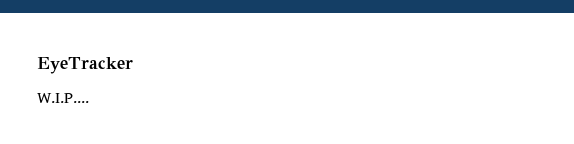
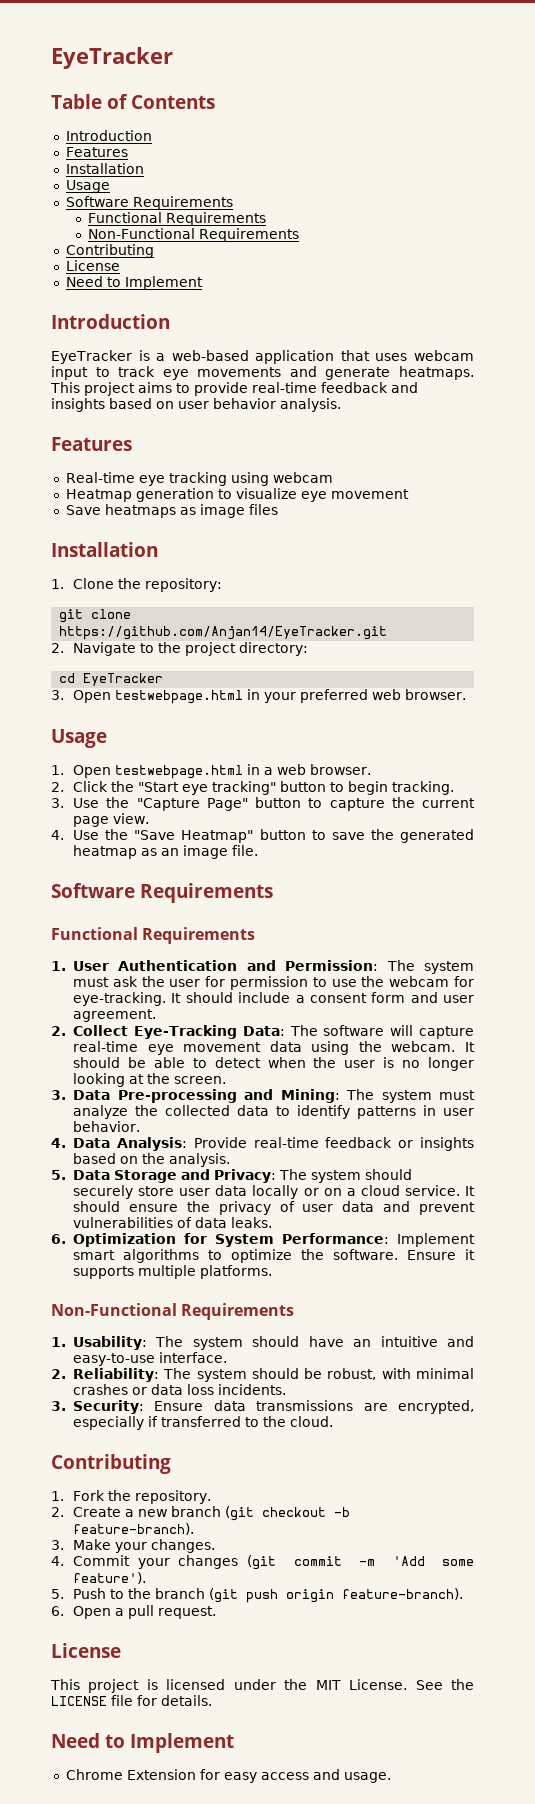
[37,57,133,74] [37,93,89,103] EyeTracker // W.I.P.... -> [51,47,173,69] [51,94,215,109] [65,130,152,141] [65,147,128,157] [65,163,144,174] [65,180,110,193] [65,196,233,210] [87,212,266,226] [87,228,299,242] [65,244,154,258] [65,260,120,271] [65,276,203,290] [51,314,170,329] [51,350,474,364] [51,366,474,380] [50,382,418,396] [51,398,341,412] [51,437,132,451] [65,472,333,486] [65,488,409,502] [65,504,278,518] [51,542,158,557] [51,578,223,592] [59,609,132,623] [59,626,388,640] [51,642,309,656] [59,673,164,686] [51,689,467,704] [51,729,107,748] [51,764,372,779] [51,781,455,795] [51,797,475,811] [73,813,150,827] [51,829,474,843] [73,845,259,859] [51,883,273,903] [51,927,256,944] [51,960,474,974] [73,976,475,990] [73,992,474,1006] [73,1009,157,1022] [51,1025,474,1039] [73,1041,475,1055] [73,1057,474,1071] [73,1073,227,1087] [51,1089,476,1103] [73,1105,474,1119] [73,1121,141,1132] [51,1137,474,1151] [73,1153,231,1167] [51,1169,413,1183] [73,1185,475,1199] [73,1201,475,1215] [73,1217,273,1228] [51,1233,475,1247] [73,1249,475,1263] [73,1265,273,1279] [51,1303,295,1320] [51,1336,475,1350] [73,1352,228,1366] [51,1368,474,1382] [73,1384,287,1395] [51,1400,474,1414] [73,1416,334,1430] [51,1454,171,1474] [51,1490,212,1504] [51,1506,351,1521] [73,1523,195,1535] [51,1539,216,1553] [51,1555,474,1570] [73,1572,147,1584] [51,1588,464,1603] [51,1605,217,1619] [51,1643,121,1658] [50,1679,475,1693] [51,1695,212,1706] [51,1733,234,1753] [65,1769,391,1783] EyeTracker // Table of Contents // Introduction // Features // Installation // Usage // Software Requirements // Functional Requirements // Non-Functional Requirements // Contributing // License // Need to Implement // Introduction // EyeTracker is a web-based application that uses webcam input to track eye movements and generate heatmaps. This project aims to provide real-time feedback and insights based on user behavior analysis. // Features // Real-time eye tracking using webcam // Heatmap generation to visualize eye movement // Save heatmaps as image files // Installation // 1. Clone the repository: // git clone https://github.com/Anjan14/EyeTracker.git // 2. Navigate to the project directory: // cd EyeTracker // 3. Open testwebpage.html in your preferred web browser. // Usage // 1. Open testwebpage.html in a web browser. // 2. Click the "Start eye tracking" button to begin tracking. // 3. Use the "Capture Page" button to capture the current page view. // 4. Use the "Save Heatmap" button to save the generated heatmap as an image file. // Software Requirements // Functional Requirements // 1. User Authentication and Permission: The system must ask the user for permission to use the webcam for eye-tracking. It should include a consent form and user agreement. // 2. Collect Eye-Tracking Data: The software will capture real-time eye movement data using the webcam. It should be able to detect when the user is no longer looking at the screen. // 3. Data Pre-processing and Mining: The system must analyze the collected data to identify patterns in user behavior. // 4. Data Analysis: Provide real-time feedback or insights based on the analysis. // 5. Data Storage and Privacy: The system should securely store user data locally or on a cloud service. It should ensure the privacy of user data and prevent vulnerabilities of data leaks. // 6. Optimization for System Performance: Implement smart algorithms to optimize the software. Ensure it supports multiple platforms. // Non-Functional Requirements // 1. Usability: The system should have an intuitive and easy-to-use interface. // 2. Reliability: The system should be robust, with minimal crashes or data loss incidents. // 3. Security: Ensure data transmissions are encrypted, especially if transferred to the cloud. // Contributing // 1. Fork the repository. // 2. Create a new branch (git checkout -b feature-branch). // 3. Make your changes. // 4. Commit your changes (git commit -m 'Add some feature'). // 5. Push to the branch (git push origin feature-branch). // 6. Open a pull request. // License // This project is licensed under the MIT License. See the LICENSE file for details. // Need to Implement // Chrome Extension for easy access and usage.

